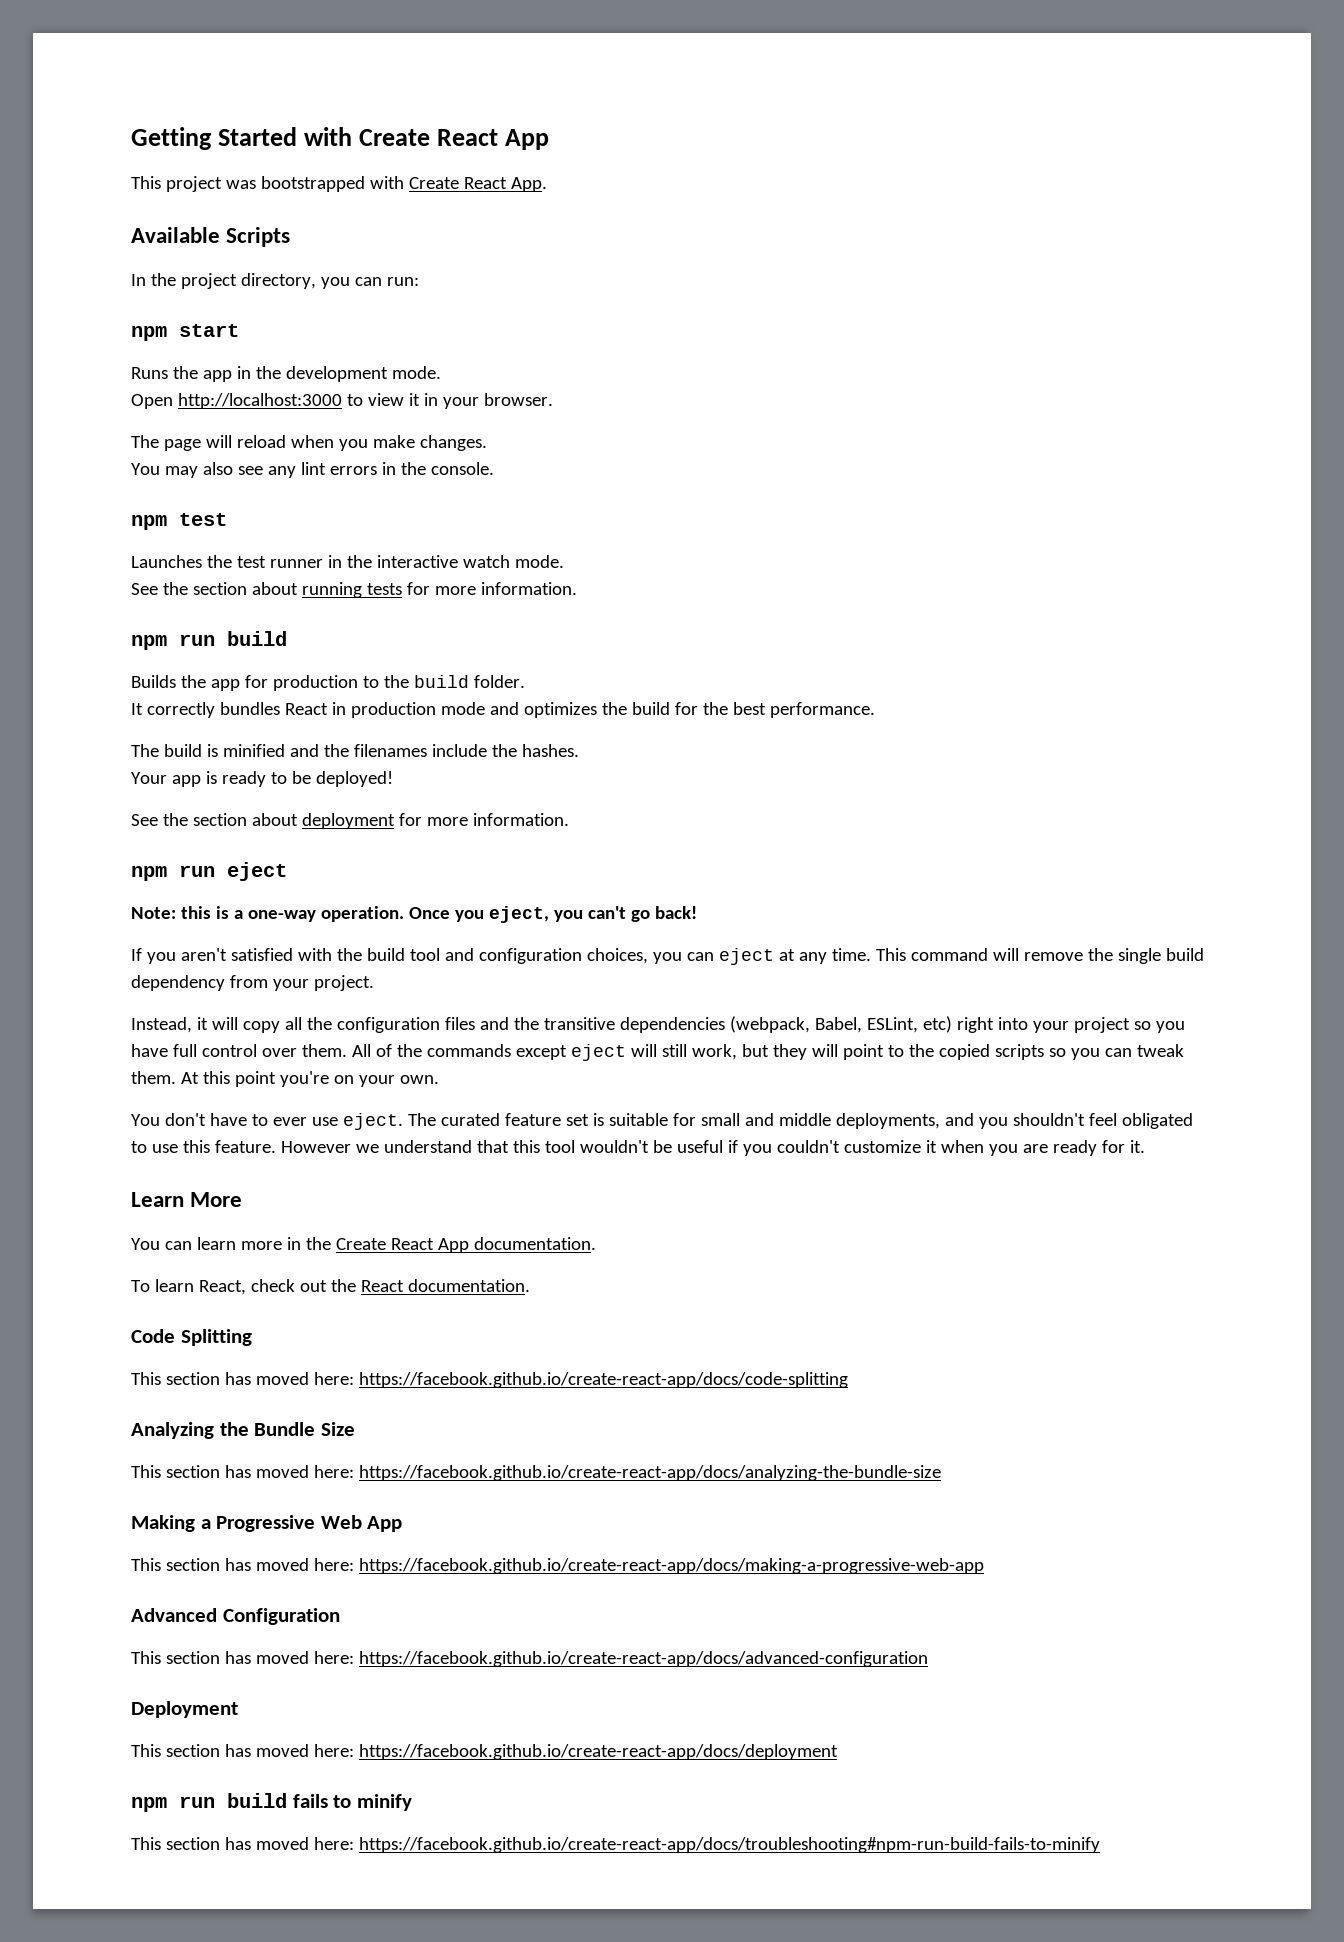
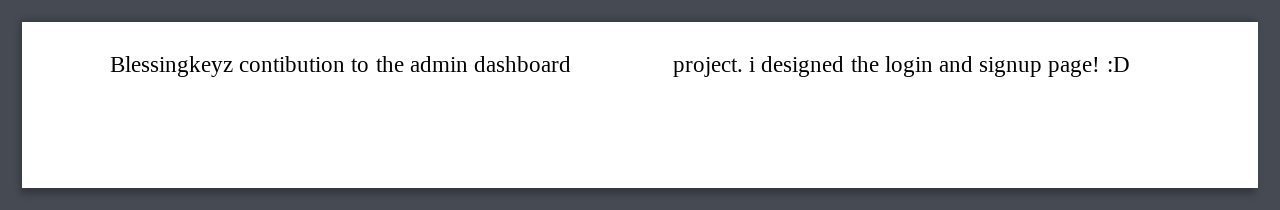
[131,127,550,150] [131,176,547,192] [131,227,291,247] [131,273,419,289] [131,324,239,341] [131,366,441,382] [131,393,553,409] [131,435,487,451] [131,462,494,478] [131,513,227,530] [131,555,564,568] [131,582,577,598] [131,631,287,650] [131,675,525,691] [131,702,875,718] [131,744,579,757] [131,771,393,787] [131,813,569,829] [131,862,287,881] [131,906,697,923] [131,948,1204,965] [131,975,374,991] [131,1016,1185,1033] [131,1044,1184,1061] [131,1071,439,1087] [131,1113,1193,1130] [131,1140,1145,1156] [131,1192,243,1207] [131,1237,596,1253] [131,1279,530,1295] [131,1329,252,1346] [131,1372,848,1388] [131,1422,355,1439] [131,1465,941,1481] [131,1515,403,1532] [131,1558,984,1574] [131,1608,340,1625] [131,1651,928,1667] [131,1701,238,1718] [131,1744,838,1760] [131,1793,412,1812] [131,1837,1100,1853] Getting Started with Create React App // This project was bootstrapped with Create React App. // Available Scripts // In the project directory, you can run: // npm start // Runs the app in the development mode. // Open http://localhost:3000 to view it in your browser. // The page will reload when you make changes. // You may also see any lint errors in the console. // npm test // Launches the test runner in the interactive watch mode. // See the section about running tests for more information. // npm run build // Builds the app for production to the build folder. // It correctly bundles React in production mode and optimizes the build for the best performance. // The build is minified and the filenames include the hashes. // Your app is ready to be deployed! // See the section about deployment for more information. // npm run eject // Note: this is a one-way operation. Once you eject, you can't go back! // If you aren't satisfied with the build tool and configuration choices, you can eject at any time. This command will remove the single build dependency from your project. // Instead, it will copy all the configuration files and the transitive dependencies (webpack, Babel, ESLint, etc) right into your project so you have full control over them. All of the commands except eject will still work, but they will point to the copied scripts so you can tweak them. At this point you're on your own. // You don't have to ever use eject. The curated feature set is suitable for small and middle deployments, and you shouldn't feel obligated to use this feature. However we understand that this tool wouldn't be useful if you couldn't customize it when you are ready for it. // Learn More // You can learn more in the Create React App documentation. // To learn React, check out the React documentation. // Code Splitting // This section has moved here: https://facebook.github.io/create-react-app/docs/code-splitting // Analyzing the Bundle Size // This section has moved here: https://facebook.github.io/create-react-app/docs/analyzing-the-bundle-size // Making a Progressive Web App // This section has moved here: https://facebook.github.io/create-react-app/docs/making-a-progressive-web-app // Advanced Configuration // This section has moved here: https://facebook.github.io/create-react-app/docs/advanced-configuration // Deployment // This section has moved here: https://facebook.github.io/create-react-app/docs/deployment // npm run build fails to minify // This section has moved here: https://facebook.github.io/create-react-app/docs/troubleshooting#npm-run-build-fails-to-minify -> [110,56,1130,77] Blessingkeyz contibution to the admin dashboard project. i designed the login and signup page! :D

